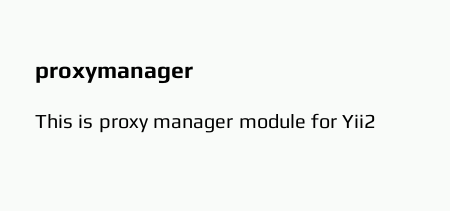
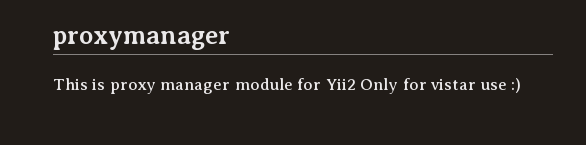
(377, 121) none -> [360,78,522,94] Only for vistar use :)

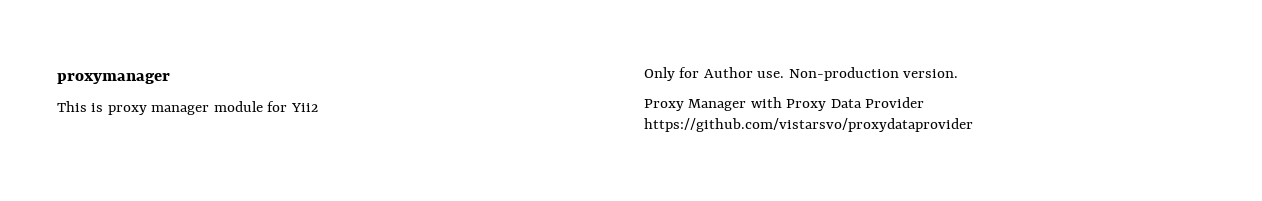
(356, 84) none -> (318, 107) //
[430,78,522,93] vistar use :) -> [703,67,959,81] [644,97,925,111] [644,118,973,132] Author use. Non-production version. // Proxy Manager with Proxy Data Provider https://github.com/vistarsvo/proxydataprovider

